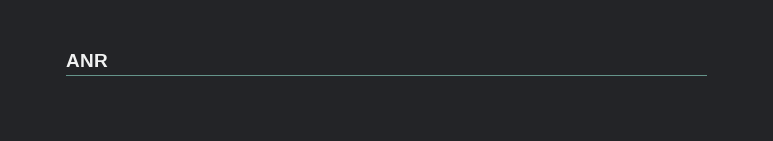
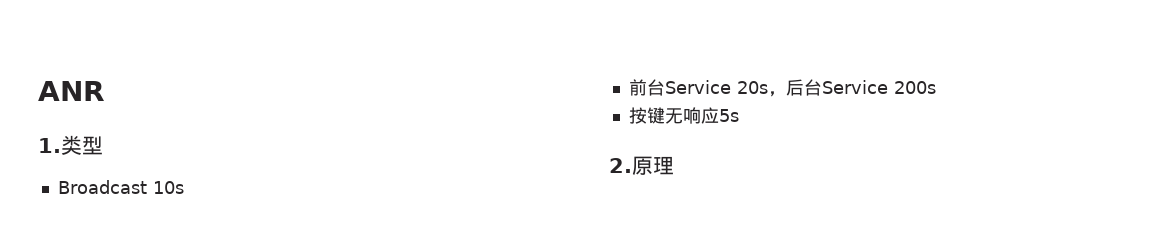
(108, 60) none -> [38,135,103,155] [57,180,184,194] [628,79,936,97] [628,107,739,124] [609,156,674,175] // 1.类型 // Broadcast 10s // 前台Service 20s，后台Service 200s // 按键无响应5s // 2.原理

